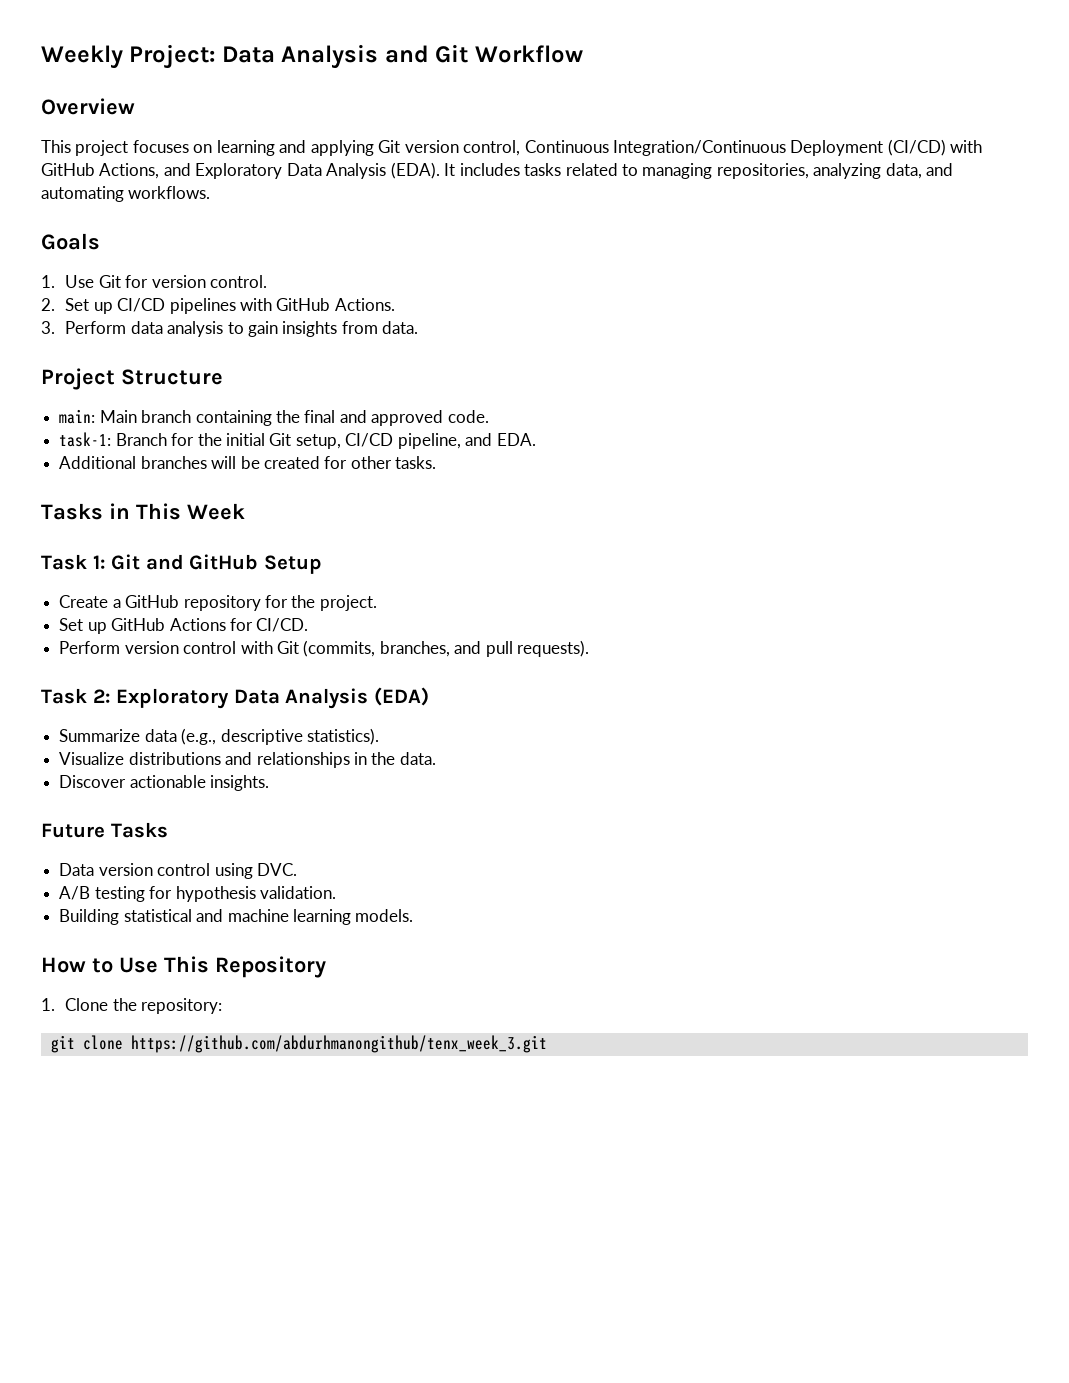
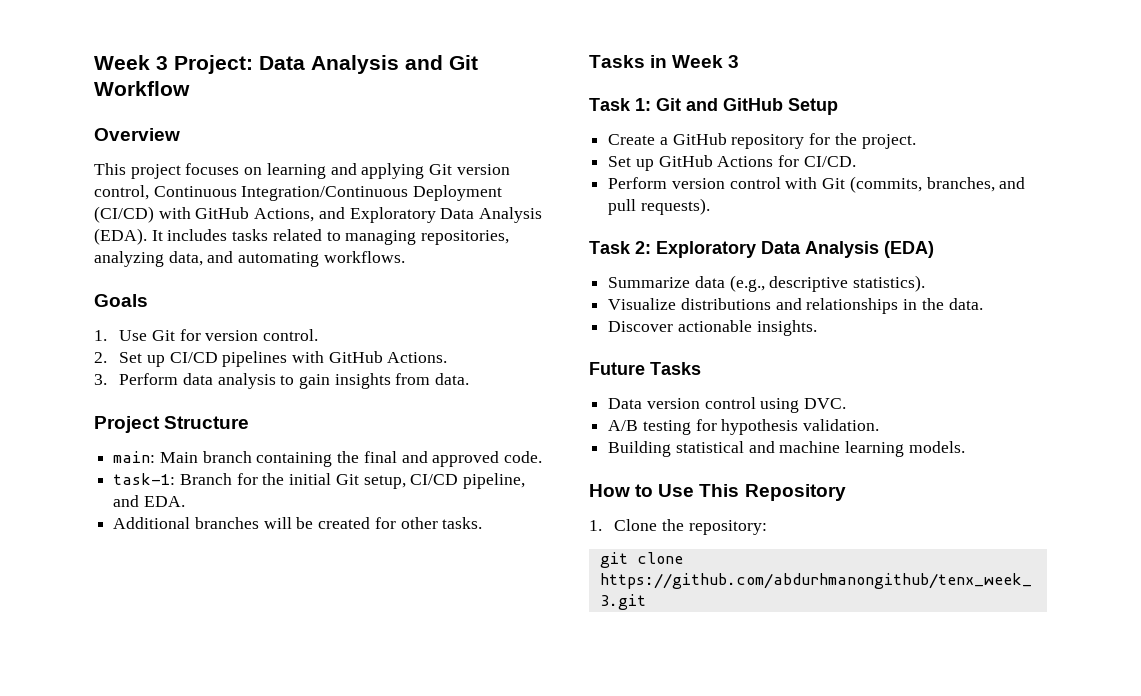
[41,45,123,69] Weekly -> [94,55,168,70] Week 3
[136,503,245,520] This Week -> [672,55,740,68] Week 3

